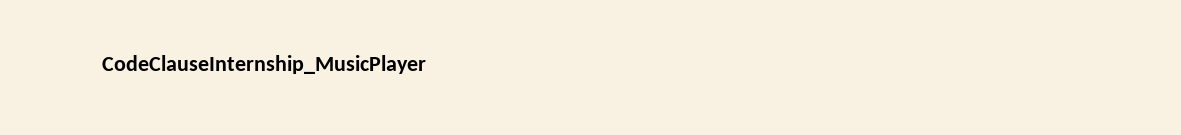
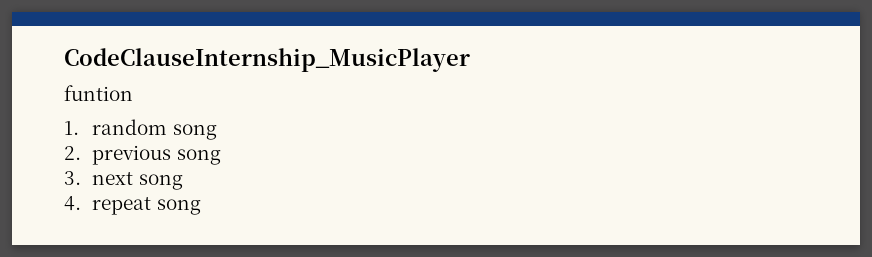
(426, 64) none -> [64,85,133,101] [64,119,217,140] [64,145,221,165] [64,171,183,190] [64,196,201,215] // funtion // 1. random song // 2. previous song // 3. next song // 4. repeat song

